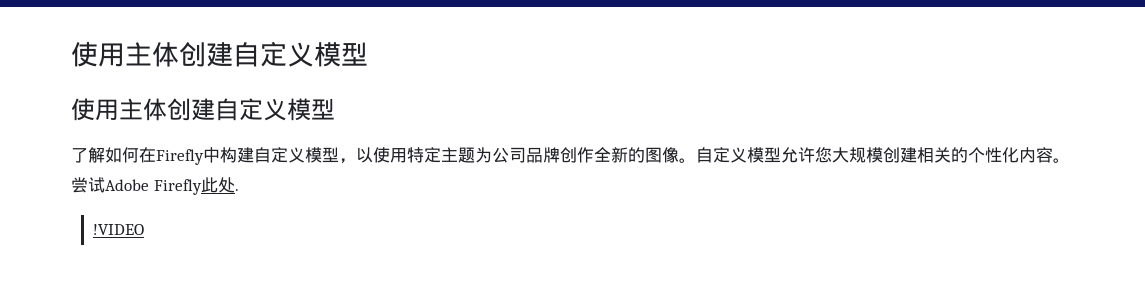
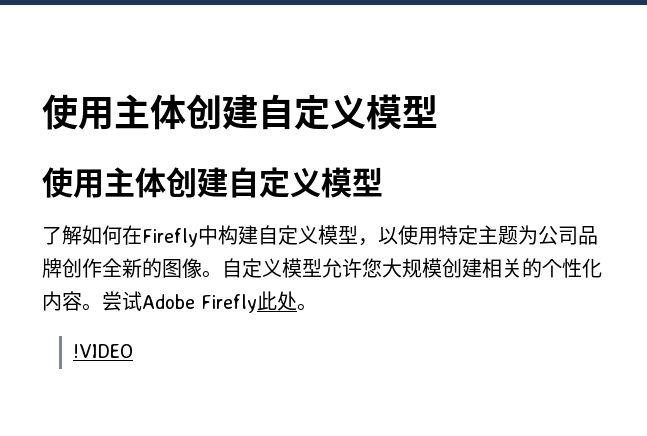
[234,189,239,191] . -> [297,303,317,311] 。

